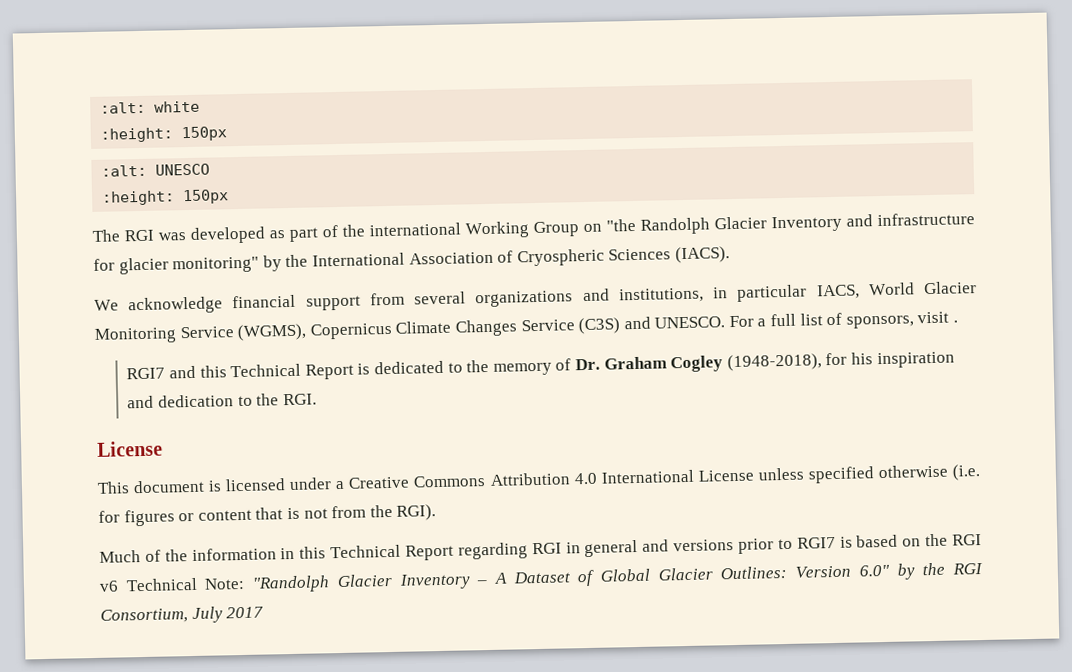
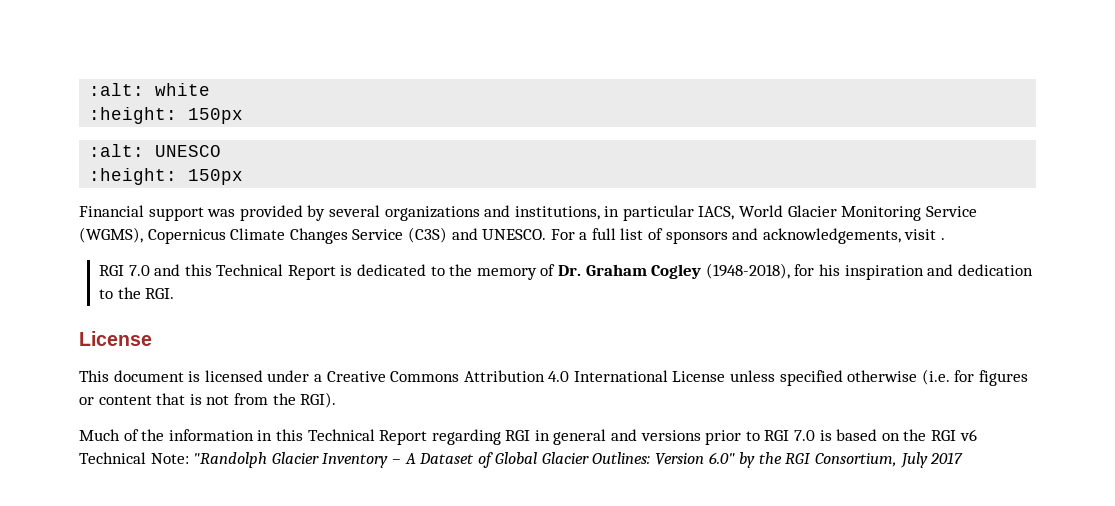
[92,212,975,244] [93,246,730,275] [94,292,405,315] The RGI was developed as part of the international Working Group on "the Randolph Glacier Inventory and infrastructure for glacier monitoring" by the International Association of Cryospheric Sciences (IACS). // We acknowledge financial support from -> [79,205,326,221] Financial support was provided by
[845,315,914,329] sponsors, -> [665,228,901,244] sponsors and acknowledgements,
[126,367,166,380] RGI7 -> [98,265,150,276] RGI 7.0
[796,536,836,549] RGI7 -> [764,430,816,441] RGI 7.0

